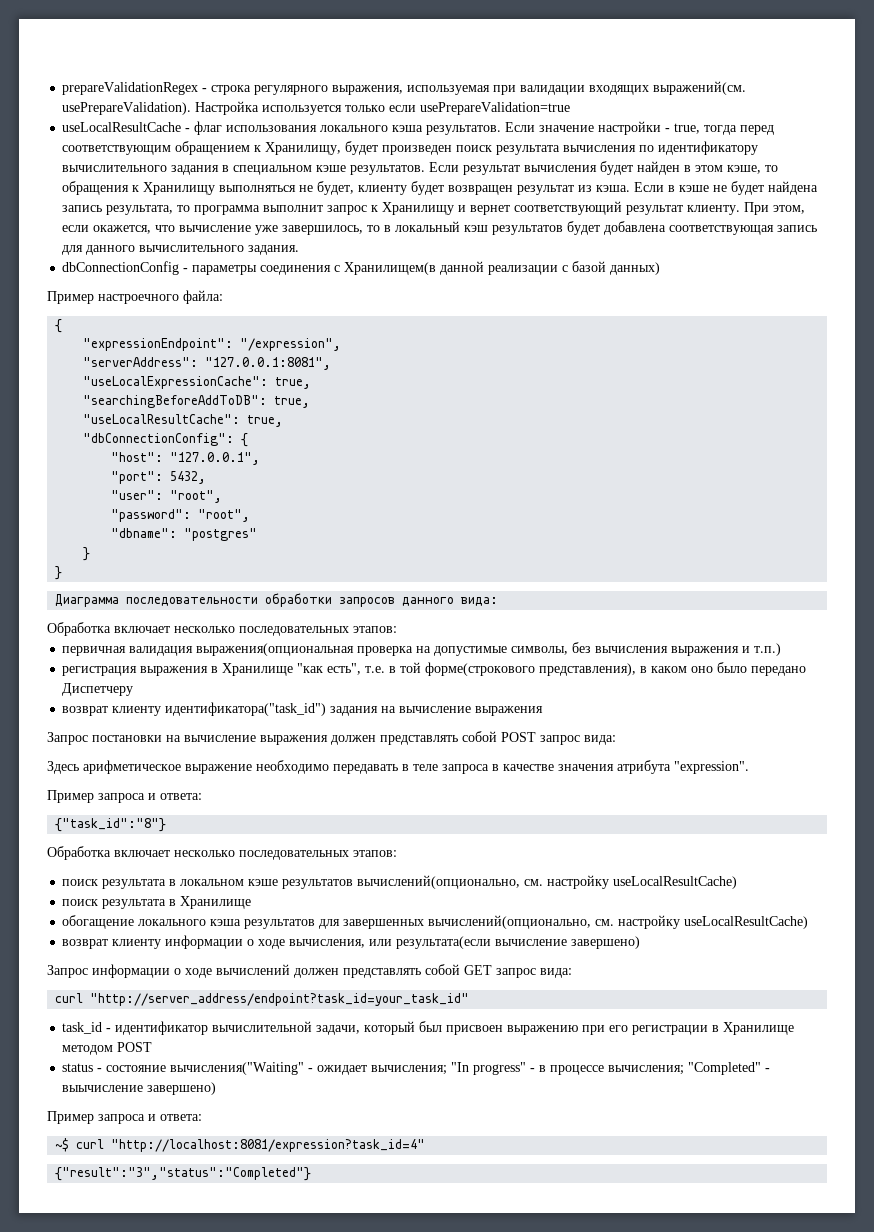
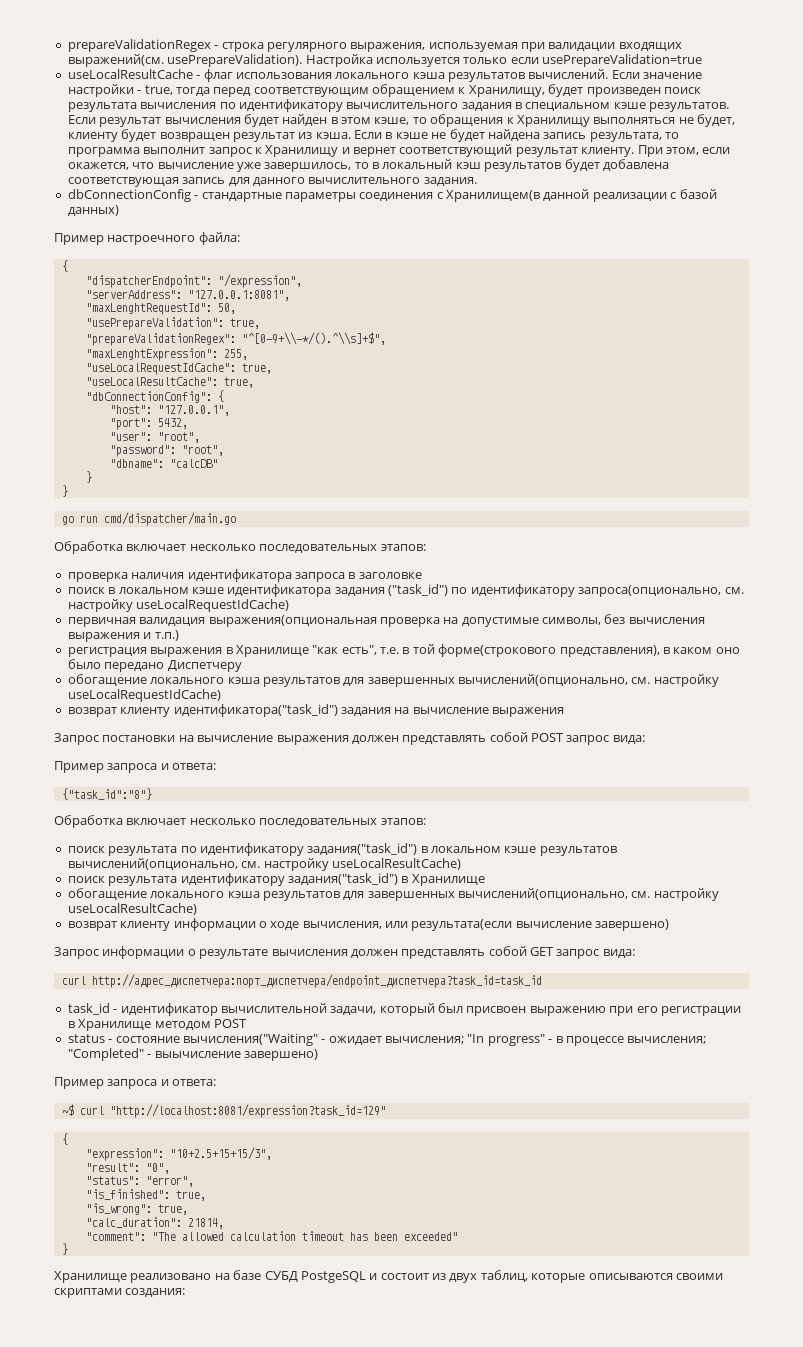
[426,125,502,135] результатов. -> [448,69,609,82] результатов вычислений.
(189, 270) none -> [201,192,282,202] стандартные
[83,338,234,351] "expressionEndpoint": -> [85,275,212,288] "dispatcherEndpoint":
[83,376,312,389] [83,395,268,408] "useLocalExpressionCache": true, // "searchingBeforeAddToDB": -> [85,303,236,315] [85,317,260,330] [85,332,386,346] [85,348,248,361] [85,363,236,375] "maxLenghtRequestId": 50, // "usePrepareValidation": true, // "prepareValidationRegex": "^[0-9+\\-*/().^\\s]+$", // "maxLenghtExpression": 255, // "useLocalRequestIdCache":
[184,528,258,541] "postgres" -> [169,459,218,468] "calcDB"
[55,593,499,607] [47,622,397,636] Диаграмма последовательности обработки запросов данного вида: // Обработка включает несколько последовательных этапов: -> [61,512,236,526] [54,541,426,554] [67,569,422,582] [67,584,744,597] [67,599,290,612] go run cmd/dispatcher/main.go // Обработка включает несколько последовательных этапов: // проверка наличия идентификатора запроса в заголовке // поиск в локальном кэше идентификатора задания ("task_id") по идентификатору запроса(опционально, см. настройку useLocalRequestIdCache)
(134, 689) none -> [67,674,719,687] [67,689,221,702] // обогащение локального кэша результатов для завершенных вычислений(опционально, см. настройку useLocalRequestIdCache)
[47,760,749,774] // Здесь арифметическое выражение необходимо передавать в теле запроса в качестве значения атрибута "expression". -> (645, 739) none
(167, 884) none -> [180,843,418,856] по идентификатору задания("task_id")
(167, 904) none -> [180,873,398,886] идентификатору задания("task_id")
[185,964,290,978] ходе вычислений -> [199,949,348,959] результате вычисления
[90,993,470,1006] "http://server_address/endpoint?task_id=your_task_id" -> [91,974,542,988] http://адрес_диспетчера:порт_диспетчера/endpoint_диспетчера?task_id=task_id
[111,1139,426,1152] [55,1167,312,1181] "http://localhost:8081/expression?task_id=4" // {"result":"3","status":"Completed"} -> [109,1104,386,1118] [61,1133,68,1145] [85,1147,272,1161] [85,1163,170,1174] [85,1176,194,1187] [85,1189,206,1201] [85,1203,188,1215] [85,1217,224,1229] [85,1231,458,1241] [61,1243,68,1255] [54,1270,723,1283] [54,1288,186,1298] "http://localhost:8081/expression?task_id=129" // { // "expression": "10+2.5+15+15/3", // "result": "0", // "status": "error", // "is_finished": true, // "is_wrong": true, // "calc_duration": 21814, // "comment": "The allowed calculation timeout has been exceeded" // } // Хранилище реализовано на базе СУБД PostgeSQL и состоит из двух таблиц, которые описываются своими скриптами создания:

